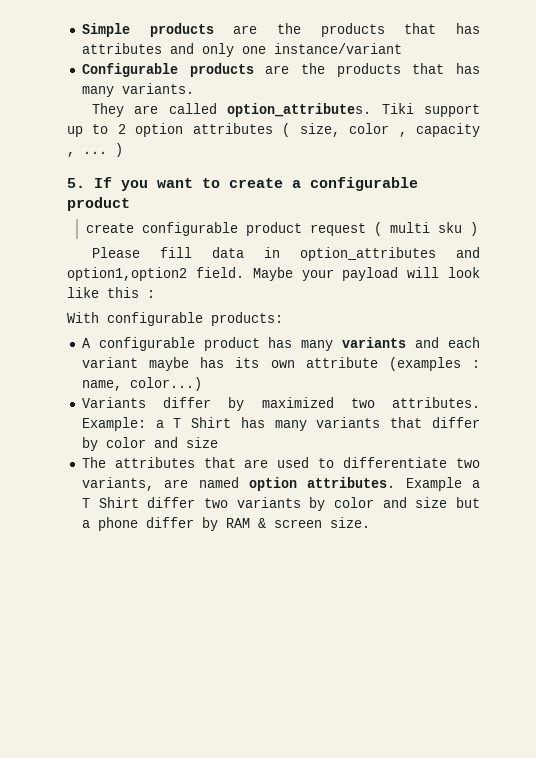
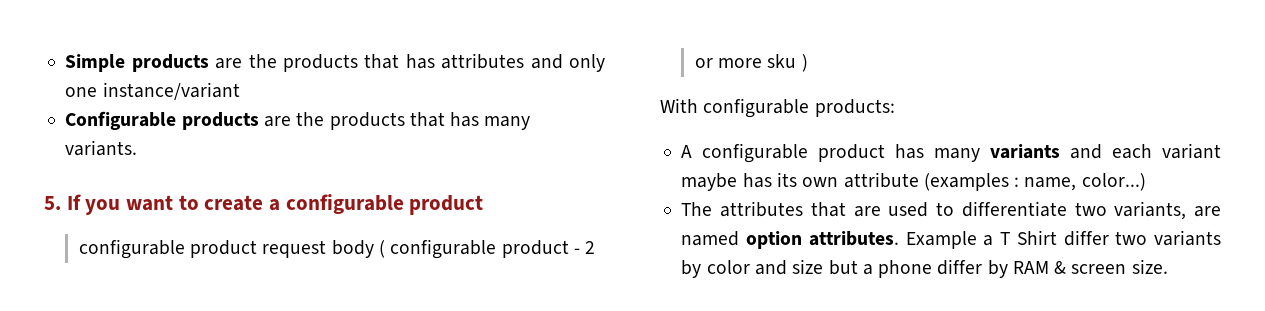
[91,103,480,117] [67,123,481,137] [67,143,123,157] // They are called option_attributes. Tiki support up to 2 option attributes ( size, color , capacity , ... ) -> (138, 148) none
[85,223,134,233] create -> (484, 205) none
[373,222,478,236] [91,247,480,261] [67,267,480,281] [67,287,155,298] ( multi sku ) // Please fill data in option_attributes and option1,option2 field. Maybe your payload will look like this : -> [331,239,596,259] [694,54,808,72] body ( configurable product - 2 or more sku )
[81,397,480,411] [81,417,481,431] [81,437,218,451] // Variants differ by maximized two attributes. Example: a T Shirt has many variants that differ by color and size -> (1146, 182) none

